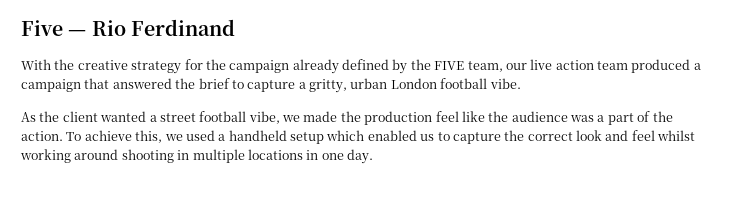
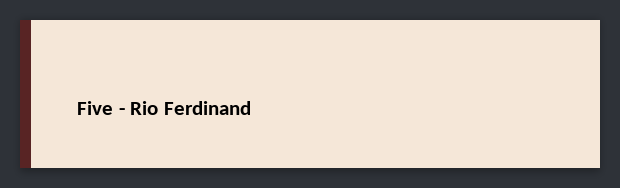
[68,30,87,36] — -> [118,108,125,115] -
[21,59,701,74] [21,78,521,93] [21,111,673,125] [21,130,696,144] [20,149,373,164] // With the creative strategy for the campaign already defined by the FIVE team, our live action team produced a campaign that answered the brief to capture a gritty, urban London football vibe. // As the client wanted a street football vibe, we made the production feel like the audience was a part of the action. To achieve this, we used a handheld setup which enabled us to capture the correct look and feel whilst working around shooting in multiple locations in one day. -> (252, 108) none

